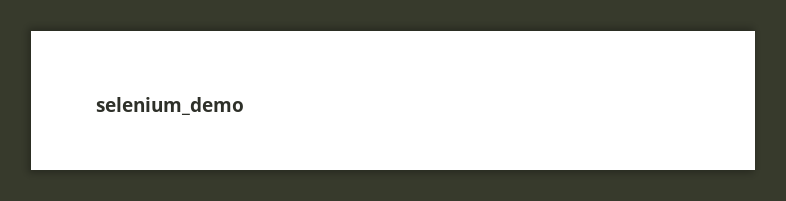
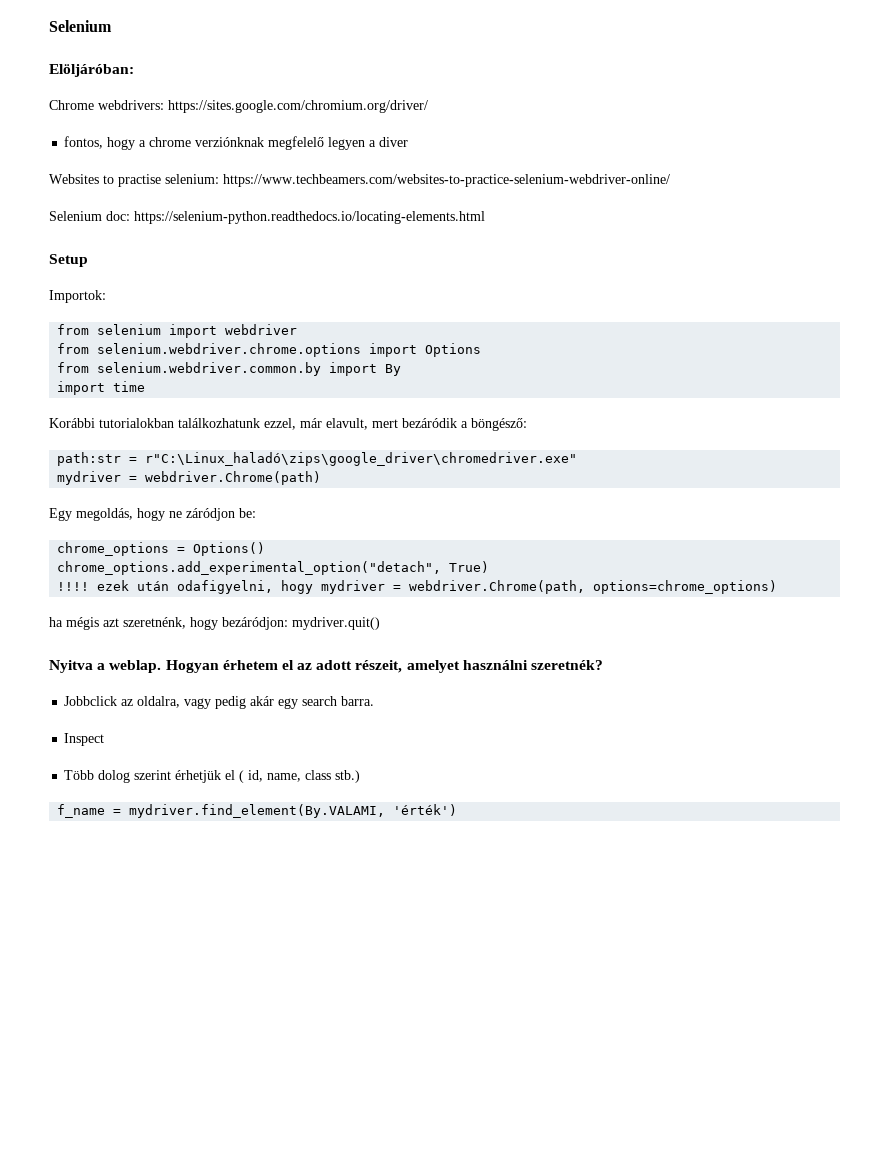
[96,97,244,115] selenium_demo -> [49,20,112,32] [49,64,134,77] [49,100,428,113] [64,136,409,150] [49,174,670,187] [49,211,485,224] [49,254,88,267] [49,290,106,303] [57,324,298,338] [57,343,482,357] [57,362,402,376] [57,381,146,395] [49,418,527,431] [57,452,578,466] [57,471,322,485] [49,508,256,521] [57,542,266,556] [57,561,490,575] [57,580,778,594] [49,617,380,630] [49,660,604,673] [64,696,375,709] [64,733,105,746] [64,770,361,783] [57,804,458,818] Selenium // Elöljáróban: // Chrome webdrivers: https://sites.google.com/chromium.org/driver/ // fontos, hogy a chrome verziónknak megfelelő legyen a diver // Websites to practise selenium: https://www.techbeamers.com/websites-to-practice-selenium-webdriver-online/ // Selenium doc: https://selenium-python.readthedocs.io/locating-elements.html // Setup // Importok: // from selenium import webdriver // from selenium.webdriver.chrome.options import Options // from selenium.webdriver.common.by import By // import time // Korábbi tutorialokban találkozhatunk ezzel, már elavult, mert bezáródik a böngésző: // path:str = r"C:\Linux_haladó\zips\google_driver\chromedriver.exe" // mydriver = webdriver.Chrome(path) // Egy megoldás, hogy ne záródjon be: // chrome_options = Options() // chrome_options.add_experimental_option("detach", True) // !!!! ezek után odafigyelni, hogy mydriver = webdriver.Chrome(path, options=chrome_options) // ha mégis azt szeretnénk, hogy bezáródjon: mydriver.quit() // Nyitva a weblap. Hogyan érhetem el az adott részeit, amelyet használni szeretnék? // Jobbclick az oldalra, vagy pedig akár egy search barra. // Inspect // Több dolog szerint érhetjük el ( id, name, class stb.) // f_name = mydriver.find_element(By.VALAMI, 'érték')

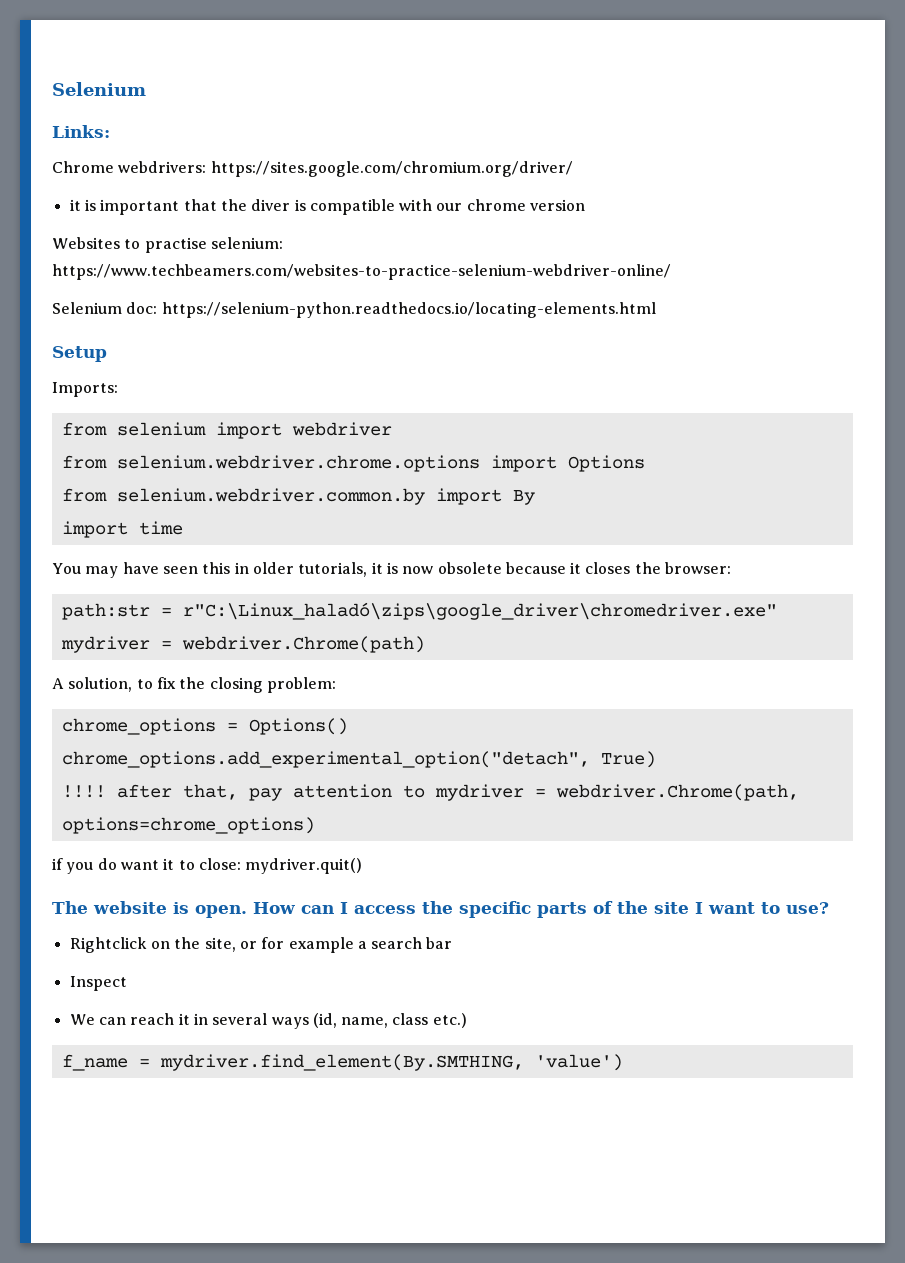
[49,64,134,77] Elöljáróban: -> [52,125,110,138] Links:
[64,136,409,150] fontos, hogy a chrome verziónknak megfelelő legyen a diver -> [69,199,586,215] it is important that the diver is compatible with our chrome version
[49,290,106,303] Importok: -> [52,382,118,397] Imports:
[49,418,527,431] Korábbi tutorialokban találkozhatunk ezzel, már elavult, mert bezáródik a böngésző: -> [52,562,732,578] You may have seen this in older tutorials, it is now obsolete because it closes the browser:
[49,508,256,521] Egy megoldás, hogy ne záródjon be: -> [52,677,336,693] A solution, to fix the closing problem:
[97,580,314,594] ezek után odafigyelni, hogy -> [116,784,425,801] after that, pay attention to
[49,617,380,630] [49,660,604,673] [64,696,375,709] [64,733,105,746] [64,770,264,783] ha mégis azt szeretnénk, hogy bezáródjon: mydriver.quit() // Nyitva a weblap. Hogyan érhetem el az adott részeit, amelyet használni szeretnék? // Jobbclick az oldalra, vagy pedig akár egy search barra. // Inspect // Több dolog szerint érhetjük el ( id, -> [52,858,363,874] [52,901,829,918] [69,937,453,953] [69,976,127,991] [69,1013,337,1029] if you do want it to close: mydriver.quit() // The website is open. How can I access the specific parts of the site I want to use? // Rightclick on the site, or for example a search bar // Inspect // We can reach it in several ways (id,
[335,770,361,783] stb.) -> [432,1013,467,1028] etc.)
[129,804,458,818] mydriver.find_element(By.VALAMI, 'érték') -> [159,1054,623,1071] mydriver.find_element(By.SMTHING, 'value')

